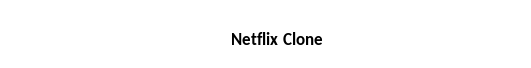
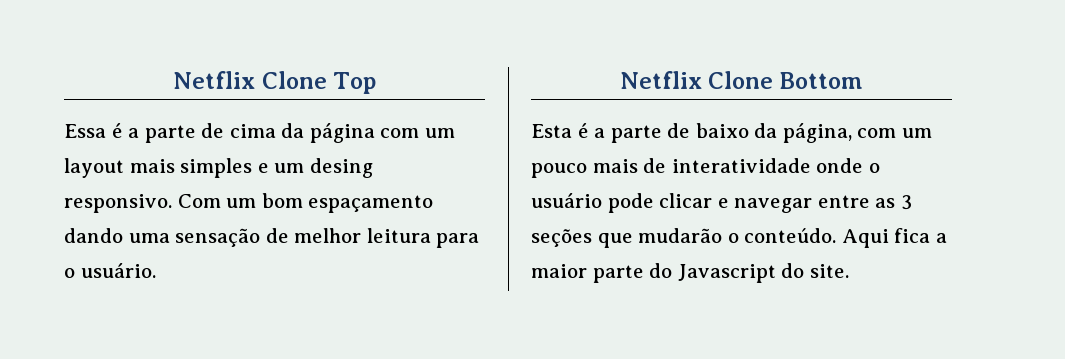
[231,32,323,45] Netflix Clone -> [173,71,376,94] [64,123,455,143] [64,158,373,178] [64,193,434,213] [64,228,480,248] [64,263,156,278] [619,71,864,89] [531,123,932,143] [531,158,880,178] [531,193,912,213] [531,228,947,248] [531,263,849,283] Netflix Clone Top // Essa é a parte de cima da página com um layout mais simples e um desing responsivo. Com um bom espaçamento dando uma sensação de melhor leitura para o usuário. // Netflix Clone Bottom // Esta é a parte de baixo da página, com um pouco mais de interatividade onde o usuário pode clicar e navegar entre as 3 seções que mudarão o conteúdo. Aqui fica a maior parte do Javascript do site.

